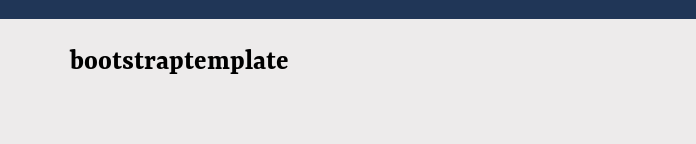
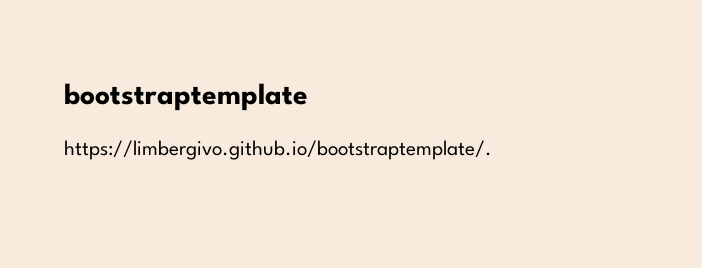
(289, 61) none -> [64,140,492,160] // https://limbergivo.github.io/bootstraptemplate/.

